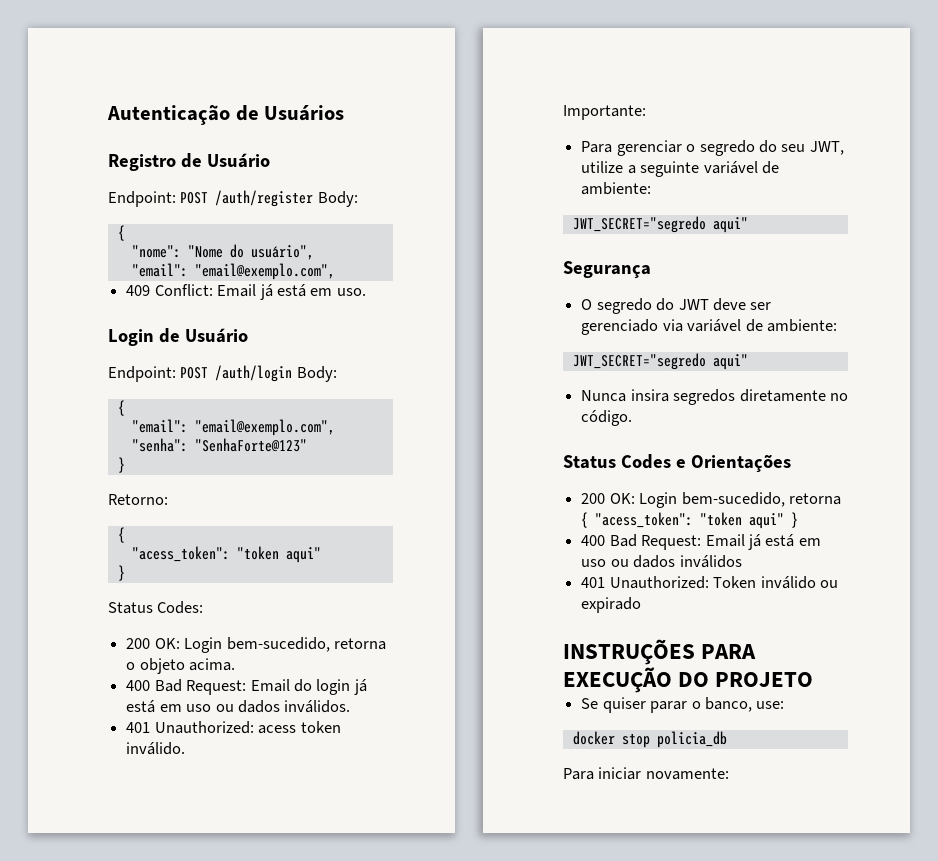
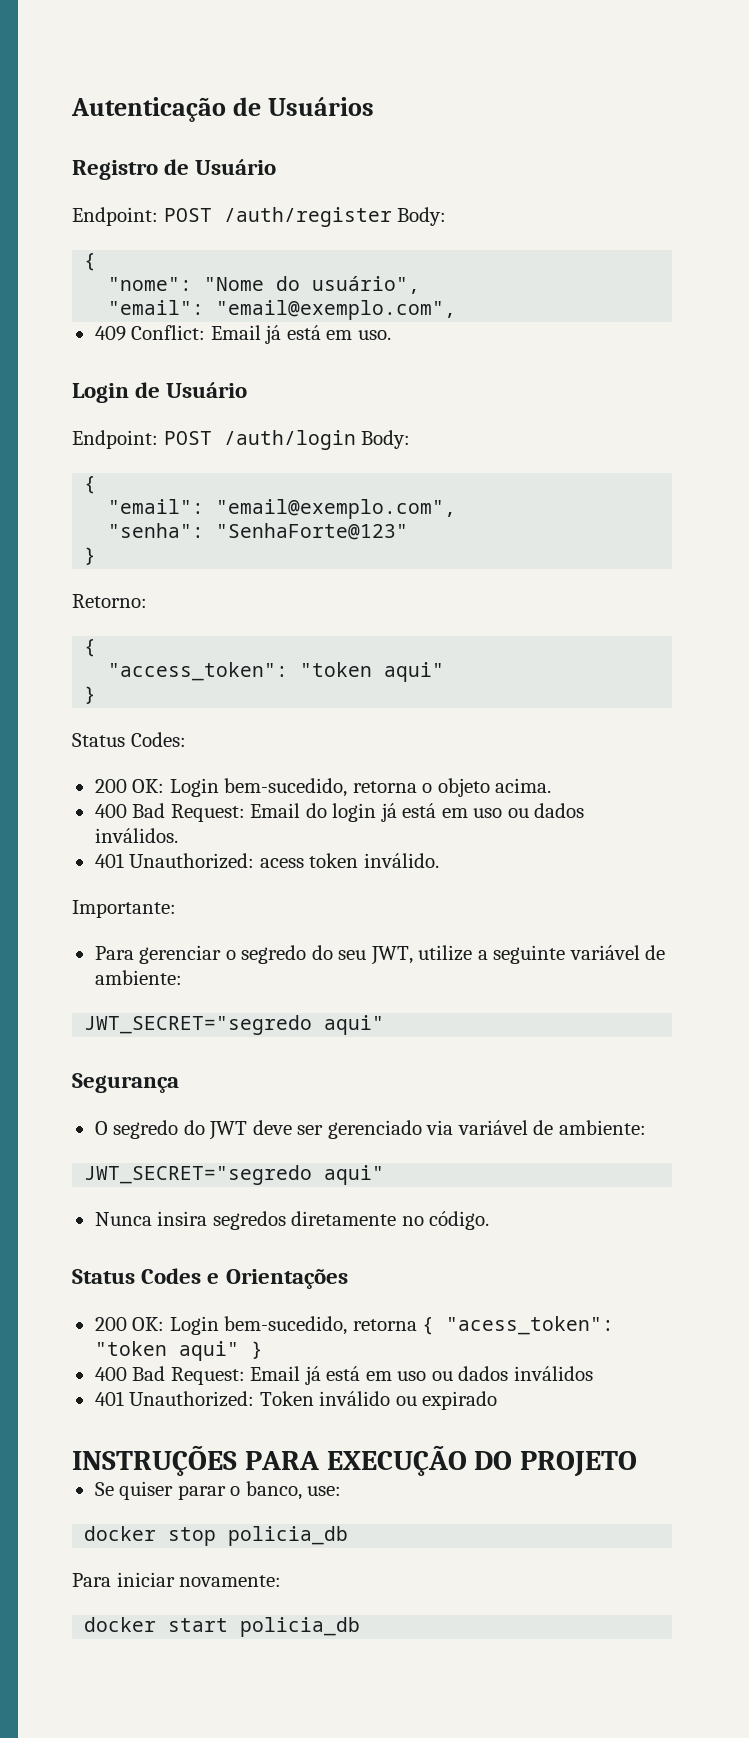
[131,546,230,562] "acess_token": -> [108,662,289,681] "access_token":
(729, 774) none -> [84,1617,361,1637] // docker start policia_db

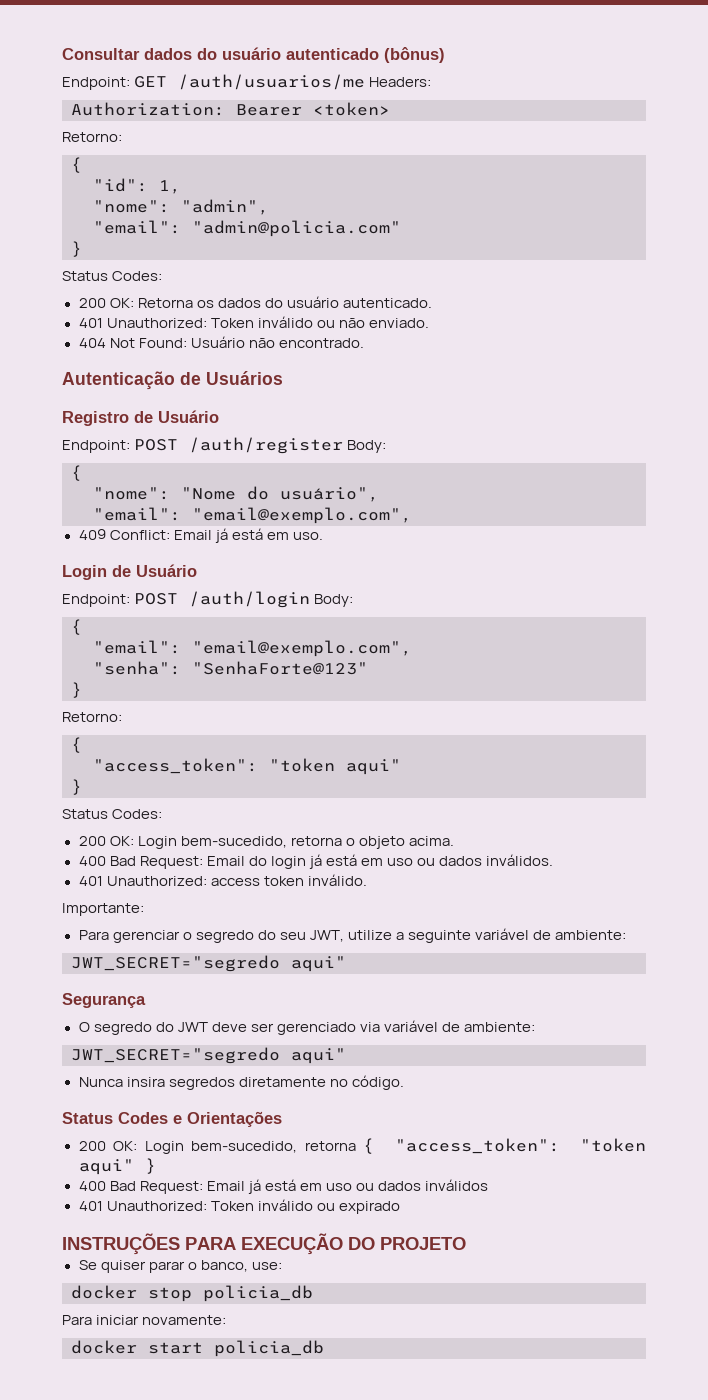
(71, 109) none -> [62,47,445,63] [62,74,432,90] [71,102,390,116] [62,132,122,142] [71,157,82,173] [93,178,181,194] [93,199,269,215] [93,220,401,237] [71,241,82,257] [62,271,163,281] [78,296,432,308] [78,316,429,328] [78,336,364,348] Consultar dados do usuário autenticado (bônus) // Endpoint: GET /auth/usuarios/me Headers: // Authorization: Bearer <token> // Retorno: // { // "id": 1, // "nome": "admin", // "email": "admin@policia.com" // } // Status Codes: // 200 OK: Retorna os dados do usuário autenticado. // 401 Unauthorized: Token inválido ou não enviado. // 404 Not Found: Usuário não encontrado. //
[259,858,304,868] acess -> [210,878,260,886] access
[446,1316,615,1335] "acess_token": -> [394,1138,560,1154] "access_token":

